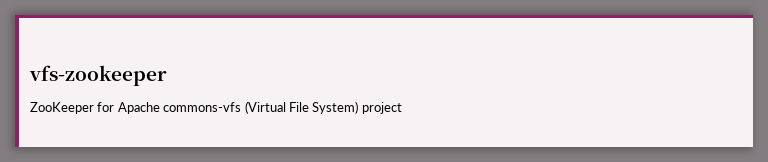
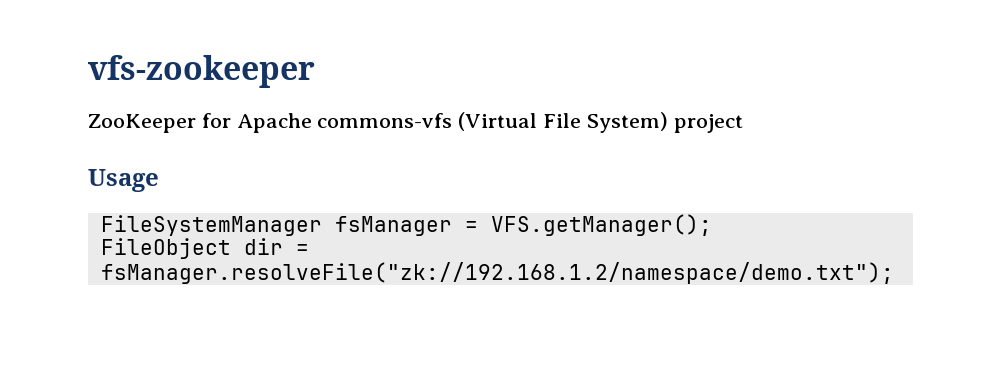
(402, 108) none -> [88,169,159,192] [100,214,712,236] [100,238,309,259] [100,262,894,284] // Usage // FileSystemManager fsManager = VFS.getManager(); // FileObject dir = fsManager.resolveFile("zk://192.168.1.2/namespace/demo.txt");

